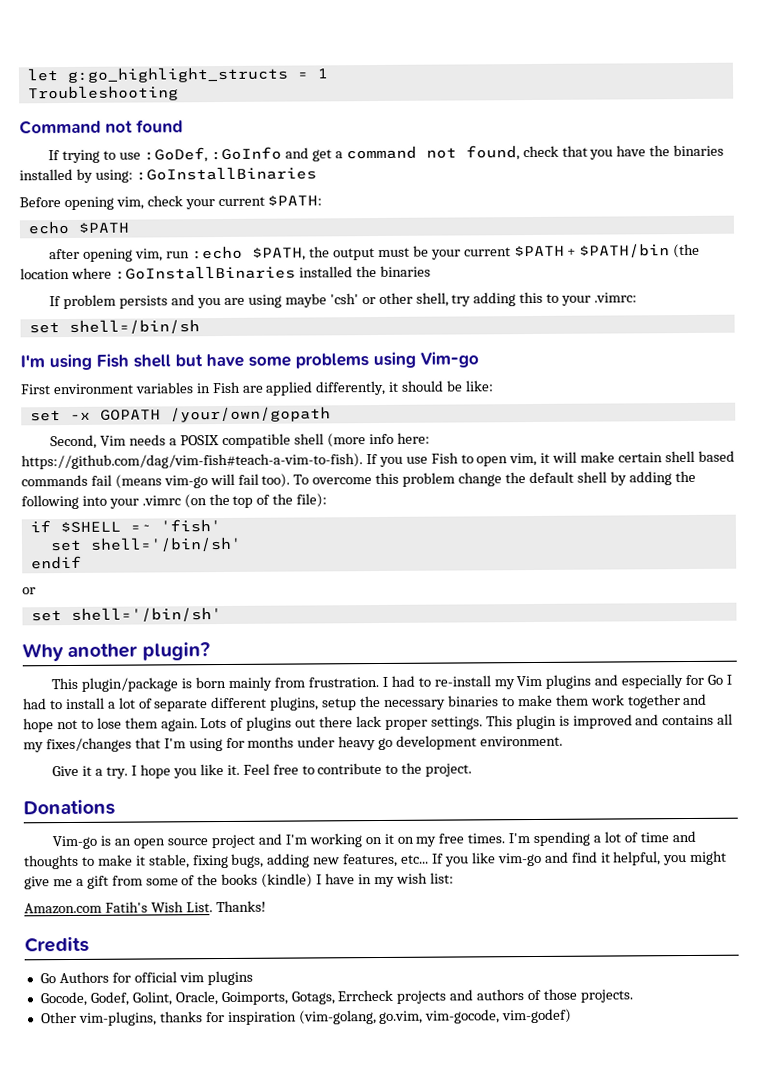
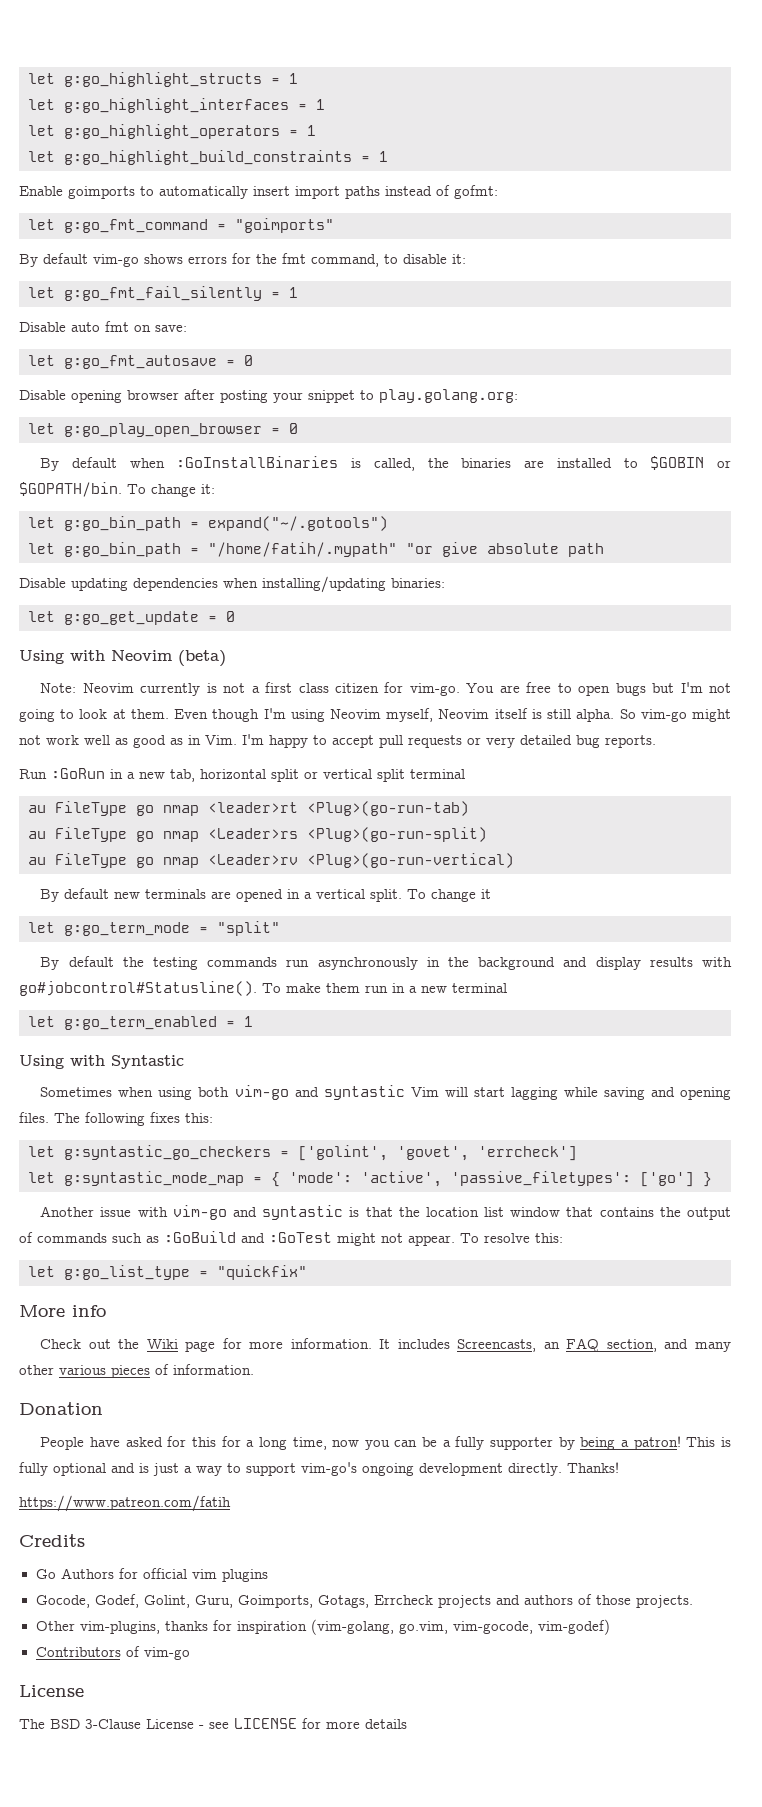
[27,85,179,102] [19,119,183,135] [48,144,725,164] [19,166,317,183] [19,195,323,211] [27,220,129,235] [49,243,701,262] [20,265,431,280] [49,291,638,310] [28,319,200,334] [20,351,479,371] [20,380,495,396] [29,406,331,423] [50,432,430,450] [21,450,735,470] [21,470,696,489] [21,493,328,510] [29,519,221,534] [49,536,242,552] [30,555,82,570] [22,587,36,595] [30,607,222,622] [22,642,210,662] [51,674,732,692] [22,693,708,712] [23,713,734,733] [23,735,564,753] [52,762,473,779] [23,799,115,816] [52,830,696,850] [24,850,728,870] [24,872,454,890] [24,900,266,915] Troubleshooting // Command not found // If trying to use :GoDef, :GoInfo and get a command not found, check that you have the binaries installed by using: :GoInstallBinaries // Before opening vim, check your current $PATH: // echo $PATH // after opening vim, run :echo $PATH, the output must be your current $PATH + $PATH/bin (the location where :GoInstallBinaries installed the binaries // If problem persists and you are using maybe 'csh' or other shell, try adding this to your .vimrc: // set shell=/bin/sh // I'm using Fish shell but have some problems using Vim-go // First environment variables in Fish are applied differently, it should be like: // set -x GOPATH /your/own/gopath // Second, Vim needs a POSIX compatible shell (more info here: https://github.com/dag/vim-fish#teach-a-vim-to-fish). If you use Fish to open vim, it will make certain shell based commands fail (means vim-go will fail too). To overcome this problem change the default shell by adding the following into your .vimrc (on the top of the file): // if $SHELL =~ 'fish' // set shell='/bin/sh' // endif // or // set shell='/bin/sh' // Why another plugin? // This plugin/package is born mainly from frustration. I had to re-install my Vim plugins and especially for Go I had to install a lot of separate different plugins, setup the necessary binaries to make them work together and hope not to lose them again. Lots of plugins out there lack proper settings. This plugin is improved and contains all my fixes/changes that I'm using for months under heavy go development environment. // Give it a try. I hope you like it. Feel free to contribute to the project. // Donations // Vim-go is an open source project and I'm working on it on my free times. I'm spending a lot of time and thoughts to make it stable, fixing bugs, adding new features, etc... If you like vim-go and find it helpful, you might give me a gift from some of the books (kindle) I have in my wish list: // Amazon.com Fatih's Wish List. Thanks! -> [28,98,325,113] [28,124,316,139] [28,150,388,165] [19,185,498,199] [28,218,334,233] [19,253,466,267] [28,286,298,301] [19,321,187,332] [28,355,253,369] [19,389,518,403] [28,423,298,437] [40,456,731,471] [19,482,215,497] [28,516,388,531] [28,542,604,557] [19,576,445,593] [28,611,235,625] [19,650,226,667] [40,682,732,696] [19,708,731,722] [19,734,656,748] [19,768,465,782] [28,801,469,816] [28,827,487,842] [28,853,514,868] [40,888,492,902] [28,921,280,936] [40,956,732,970] [19,981,507,996] [28,1016,253,1030] [19,1055,184,1069] [40,1085,731,1100] [19,1112,213,1126] [28,1145,577,1161] [28,1171,712,1187] [40,1205,731,1220] [19,1231,563,1246] [28,1265,307,1280] [19,1305,106,1317] [40,1338,731,1352] [19,1364,254,1378] [19,1402,103,1415] [40,1436,731,1450] [19,1462,619,1476] [19,1495,231,1512] let g:go_highlight_interfaces = 1 // let g:go_highlight_operators = 1 // let g:go_highlight_build_constraints = 1 // Enable goimports to automatically insert import paths instead of gofmt: // let g:go_fmt_command = "goimports" // By default vim-go shows errors for the fmt command, to disable it: // let g:go_fmt_fail_silently = 1 // Disable auto fmt on save: // let g:go_fmt_autosave = 0 // Disable opening browser after posting your snippet to play.golang.org: // let g:go_play_open_browser = 0 // By default when :GoInstallBinaries is called, the binaries are installed to $GOBIN or $GOPATH/bin. To change it: // let g:go_bin_path = expand("~/.gotools") // let g:go_bin_path = "/home/fatih/.mypath" "or give absolute path // Disable updating dependencies when installing/updating binaries: // let g:go_get_update = 0 // Using with Neovim (beta) // Note: Neovim currently is not a first class citizen for vim-go. You are free to open bugs but I'm not going to look at them. Even though I'm using Neovim myself, Neovim itself is still alpha. So vim-go might not work well as good as in Vim. I'm happy to accept pull requests or very detailed bug reports. // Run :GoRun in a new tab, horizontal split or vertical split terminal // au FileType go nmap <leader>rt <Plug>(go-run-tab) // au FileType go nmap <Leader>rs <Plug>(go-run-split) // au FileType go nmap <Leader>rv <Plug>(go-run-vertical) // By default new terminals are opened in a vertical split. To change it // let g:go_term_mode = "split" // By default the testing commands run asynchronously in the background and display results with go#jobcontrol#Statusline(). To make them run in a new terminal // let g:go_term_enabled = 1 // Using with Syntastic // Sometimes when using both vim-go and syntastic Vim will start lagging while saving and opening files. The following fixes this: // let g:syntastic_go_checkers = ['golint', 'govet', 'errcheck'] // let g:syntastic_mode_map = { 'mode': 'active', 'passive_filetypes': ['go'] } // Another issue with vim-go and syntastic is that the location list window that contains the output of commands such as :GoBuild and :GoTest might not appear. To resolve this: // let g:go_list_type = "quickfix" // More info // Check out the Wiki page for more information. It includes Screencasts, an FAQ section, and many other various pieces of information. // Donation // People have asked for this for a long time, now you can be a fully supporter by being a patron! This is fully optional and is just a way to support vim-go's ongoing development directly. Thanks! // https://www.patreon.com/fatih
[174,991,218,1006] Oracle, -> [194,1595,233,1608] Guru,
(573, 1016) none -> [35,1646,190,1660] [19,1685,84,1697] [19,1718,407,1729] // Contributors of vim-go // License // The BSD 3-Clause License - see LICENSE for more details

